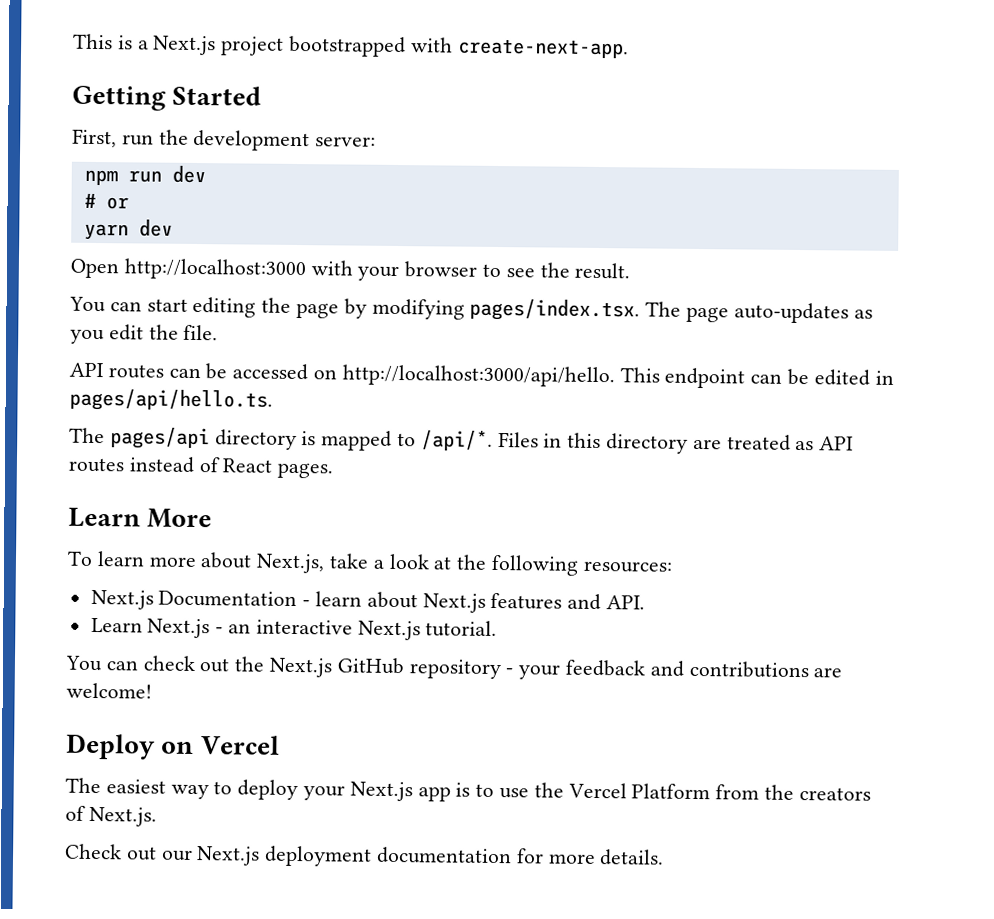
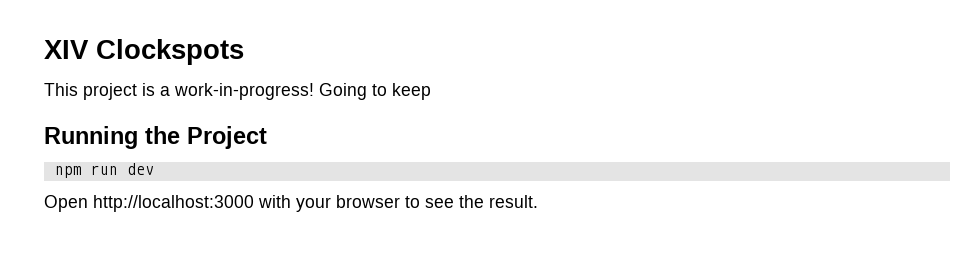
[73,33,629,59] [72,85,262,111] [72,128,377,152] This is a Next.js project bootstrapped with create-next-app. // Getting Started // First, run the development server: -> [44,39,244,65] [44,83,431,100] [44,126,267,149] XIV Clockspots // This project is a work-in-progress! Going to keep // Running the Project
[83,193,129,210] [83,219,173,241] // # or // yarn dev -> (154, 169) none
[69,296,873,324] [70,324,219,345] [69,362,894,389] [69,388,273,412] [69,427,855,454] [68,456,334,479] [68,507,213,529] [67,550,672,576] [90,589,646,613] [90,617,498,641] [65,655,843,680] [66,682,152,699] [66,733,280,760] [65,777,871,802] [65,805,157,827] [65,843,665,867] // You can start editing the page by modifying pages/index.tsx. The page auto-updates as you edit the file. // API routes can be accessed on http://localhost:3000/api/hello. This endpoint can be edited in pages/api/hello.ts. // The pages/api directory is mapped to /api/*. Files in this directory are treated as API routes instead of React pages. // Learn More // To learn more about Next.js, take a look at the following resources: // Next.js Documentation - learn about Next.js features and API. // Learn Next.js - an interactive Next.js tutorial. // You can check out the Next.js GitHub repository - your feedback and contributions are welcome! // Deploy on Vercel // The easiest way to deploy your Next.js app is to use the Vercel Platform from the creators of Next.js. // Check out our Next.js deployment documentation for more details. -> (538, 201) none

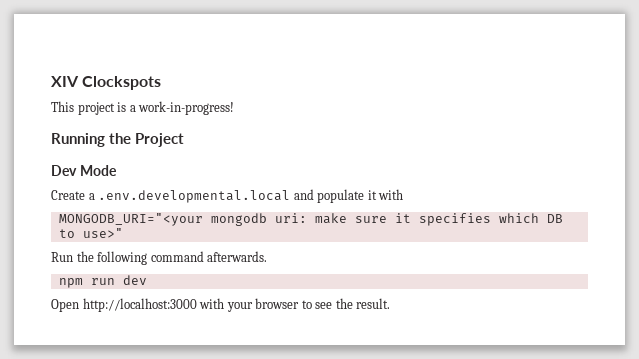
[319,83,431,100] Going to keep -> (235, 108) none
(267, 137) none -> [51,165,117,176] [51,189,404,203] [58,213,563,226] [58,228,123,238] [51,251,268,265] // Dev Mode // Create a .env.developmental.local and populate it with // MONGODB_URI="<your mongodb uri: make sure it specifies which DB to use>" // Run the following command afterwards.

